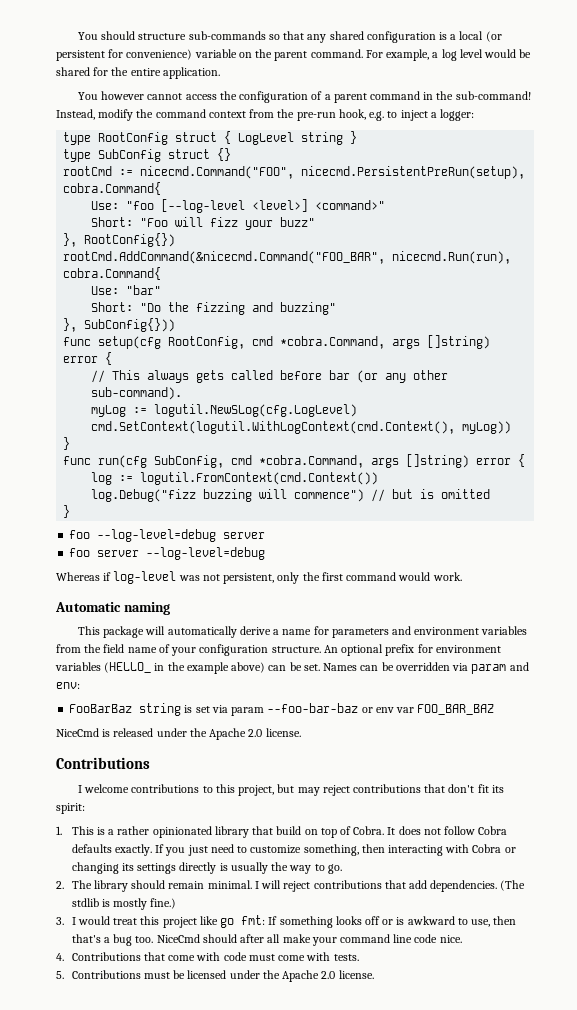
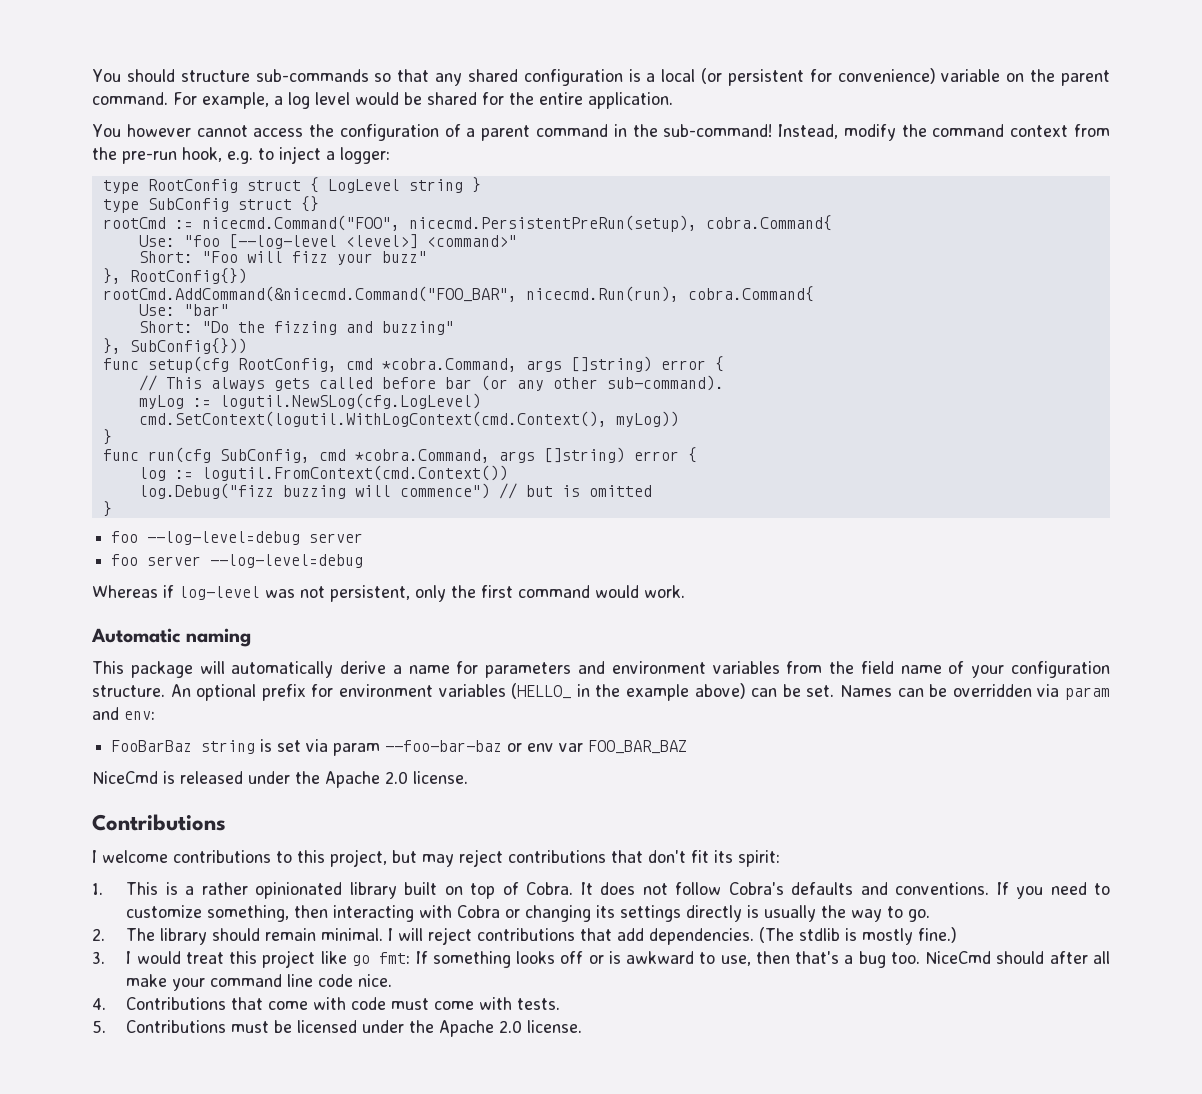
[252,826,302,835] that build -> [404,882,438,895] built
[478,826,508,835] [71,844,152,856] Cobra defaults exactly. -> [728,882,990,895] Cobra's defaults and conventions.
[187,845,208,856] just -> (1044, 892) none

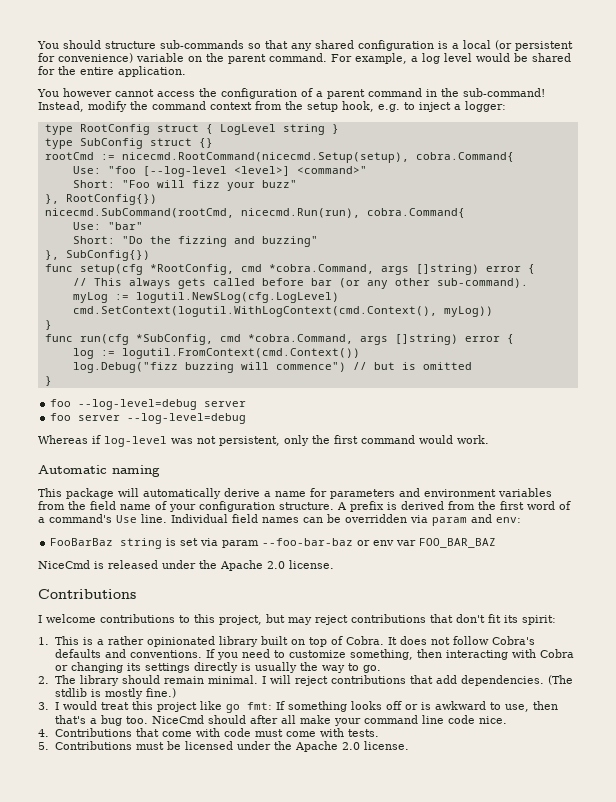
[122,151,177,164] pre-run -> [307,102,338,112] setup
[201,215,697,232] nicecmd.Command("FOO", nicecmd.PersistentPreRun(setup), -> [121,152,409,163] nicecmd.RootCommand(nicecmd.Setup(setup),
[102,286,517,302] rootCmd.AddCommand(&nicecmd.Command("FOO_BAR", -> [44,208,234,218] nicecmd.SubCommand(rootCmd,
[129,338,247,354] SubConfig{})) -> [65,250,150,261] SubConfig{})
[237,358,337,372] RootConfig, -> [149,264,234,275] *RootConfig,
[219,449,310,463] SubConfig, -> [135,334,213,345] *SubConfig,
[170,683,893,701] An optional prefix for environment variables (HELLO_ in the example above) can be set. Names -> [337,501,571,512] [38,514,299,523] A prefix is derived from the first word of a command's Use line. Individual field names

